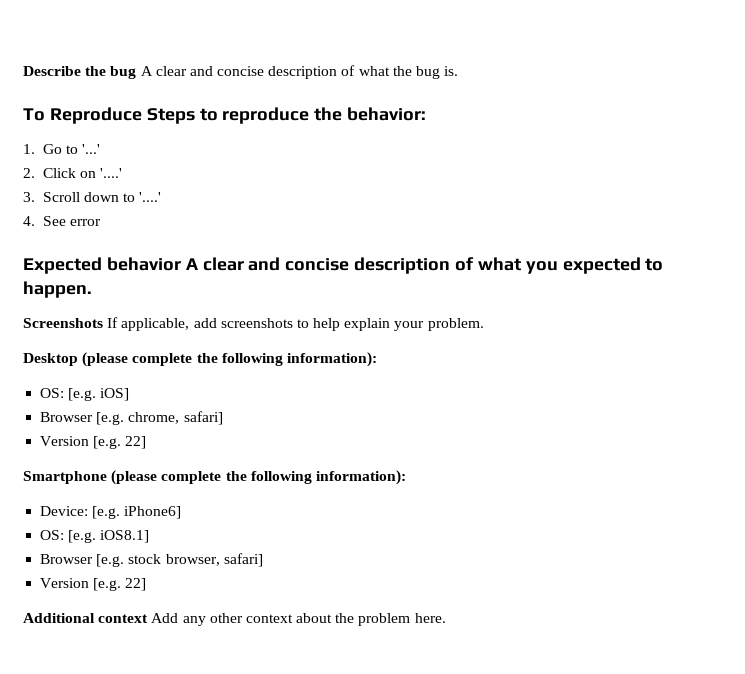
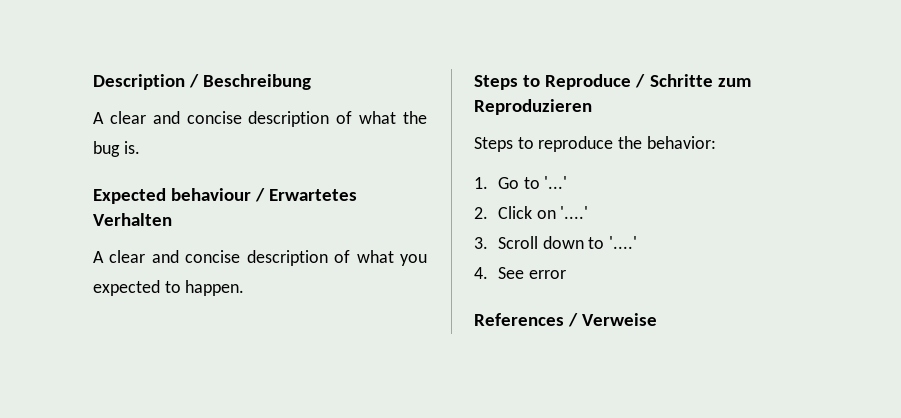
[23,66,137,79] Describe the bug -> [93,74,312,90] Description / Beschreibung //
[23,107,142,124] To Reproduce -> [93,188,358,204] [93,213,172,226] [93,250,428,266] [93,280,245,296] [474,74,751,90] [474,99,592,115] Expected behaviour / Erwartetes Verhalten // A clear and concise description of what you expected to happen. // Steps to Reproduce / Schritte zum Reproduzieren //
[23,257,664,274] [23,281,92,298] [23,317,484,331] [23,352,377,367] [40,388,130,401] [40,411,223,425] [40,436,147,449] [23,470,406,485] [40,506,182,519] [40,530,150,543] [40,553,263,567] [40,578,147,591] [23,613,446,626] Expected behavior A clear and concise description of what you expected to happen. // Screenshots If applicable, add screenshots to help explain your problem. // Desktop (please complete the following information): // OS: [e.g. iOS] // Browser [e.g. chrome, safari] // Version [e.g. 22] // Smartphone (please complete the following information): // Device: [e.g. iPhone6] // OS: [e.g. iOS8.1] // Browser [e.g. stock browser, safari] // Version [e.g. 22] // Additional context Add any other context about the problem here. -> [474,313,658,327] References / Verweise

